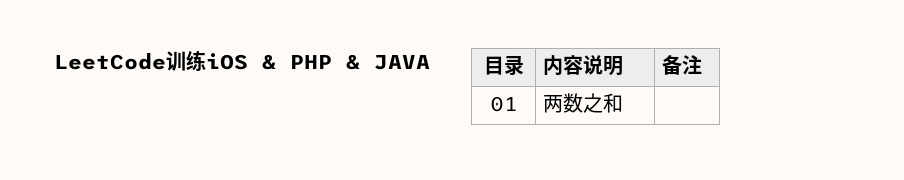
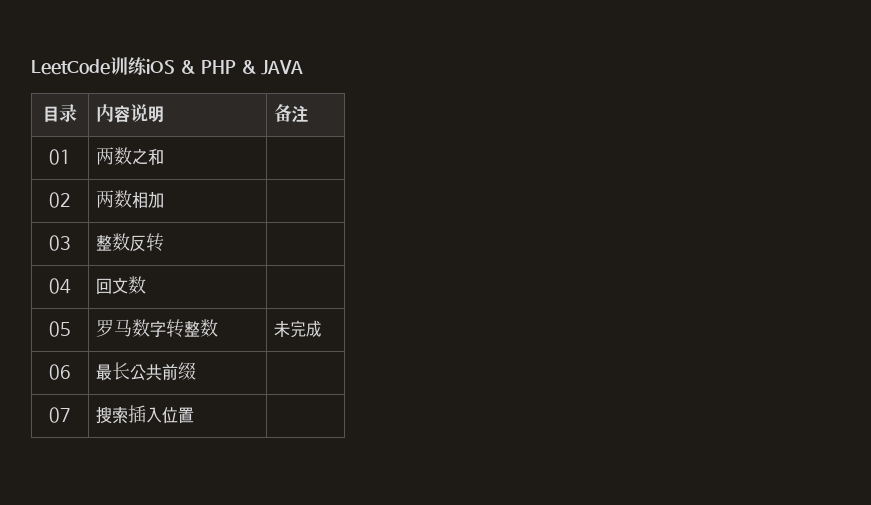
(624, 103) none -> [49,192,71,208] [96,190,165,209] [49,235,71,251] [96,233,165,252] [49,278,71,294] [96,276,147,295] [49,321,71,337] [96,319,219,338] [274,320,323,338] [49,364,71,380] [96,362,197,381] [49,407,71,423] [96,405,195,424] // 02 | 两数相加 | // 03 | 整数反转 | // 04 | 回文数 | // 05 | 罗马数字转整数 | 未完成 // 06 | 最长公共前缀 | // 07 | 搜索插入位置 |

